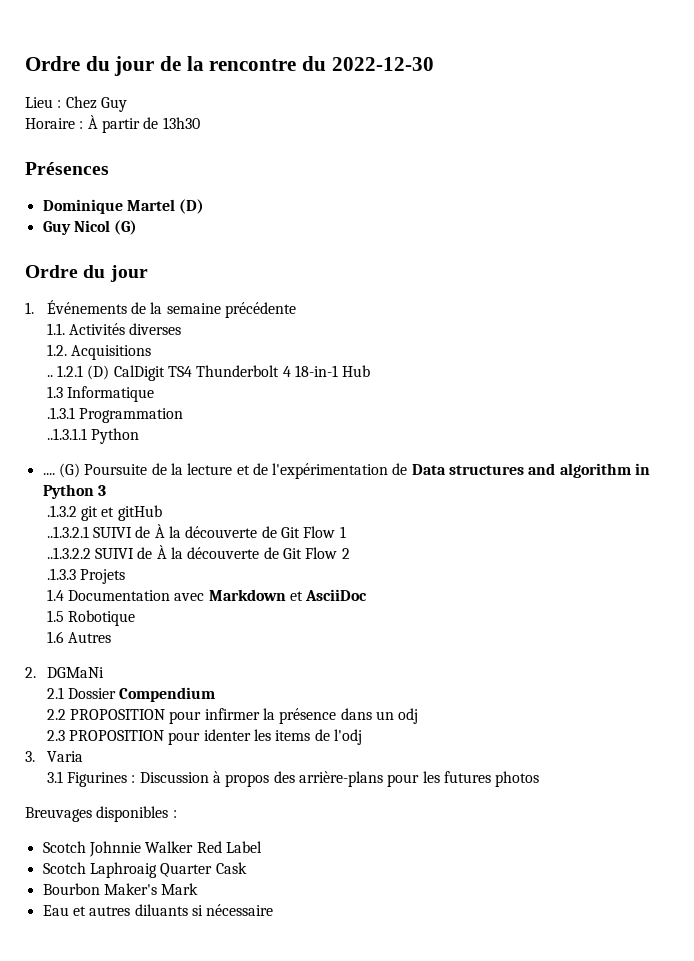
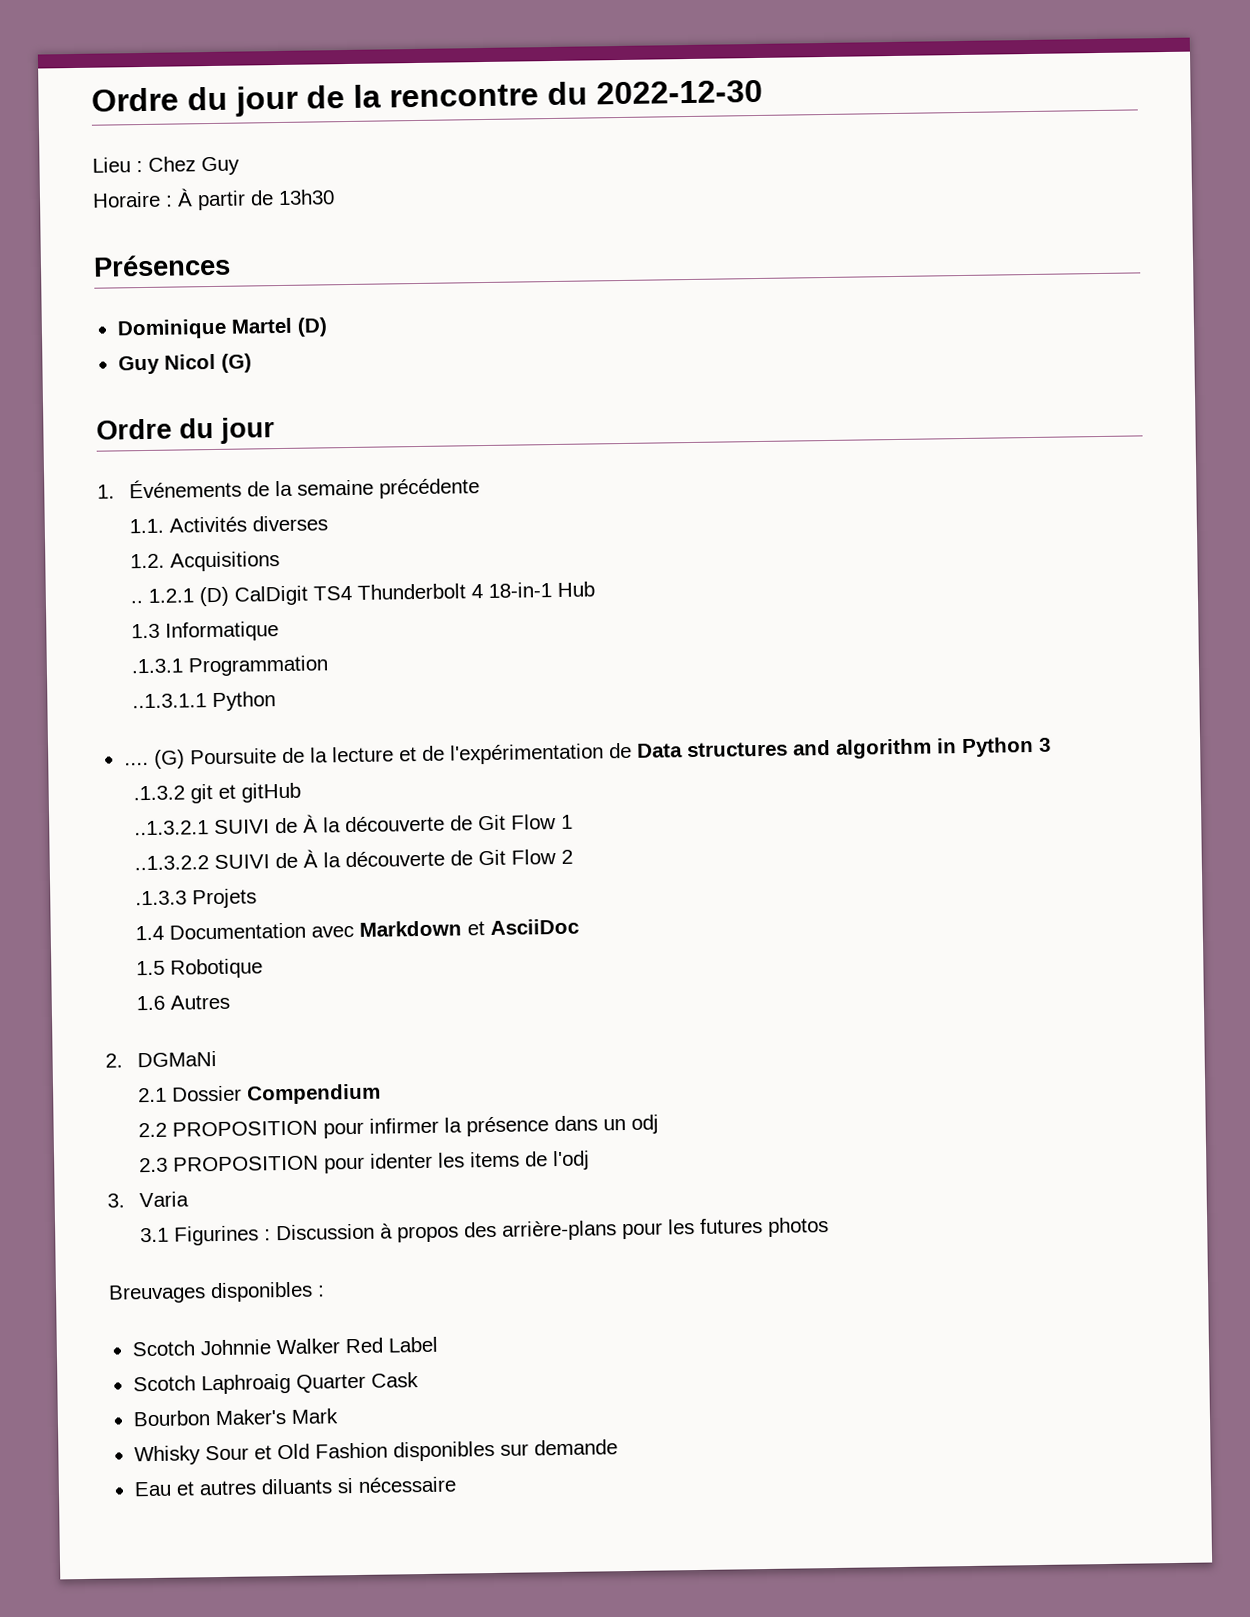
(199, 889) none -> [133,1439,618,1466] // Whisky Sour et Old Fashion disponibles sur demande

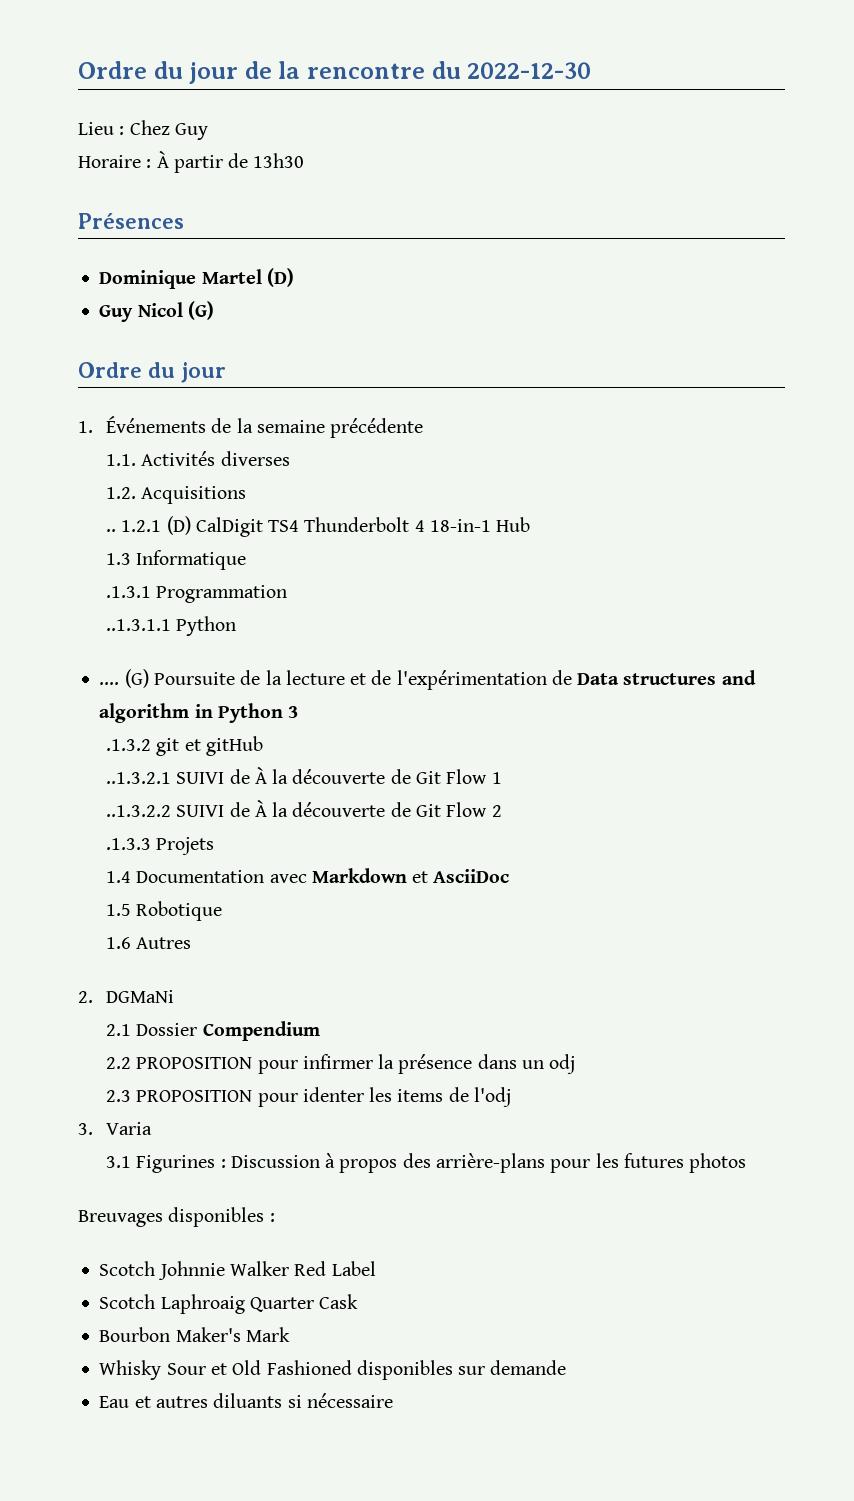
[314,1442,388,1459] Fashion -> [266,1360,352,1375] Fashioned

